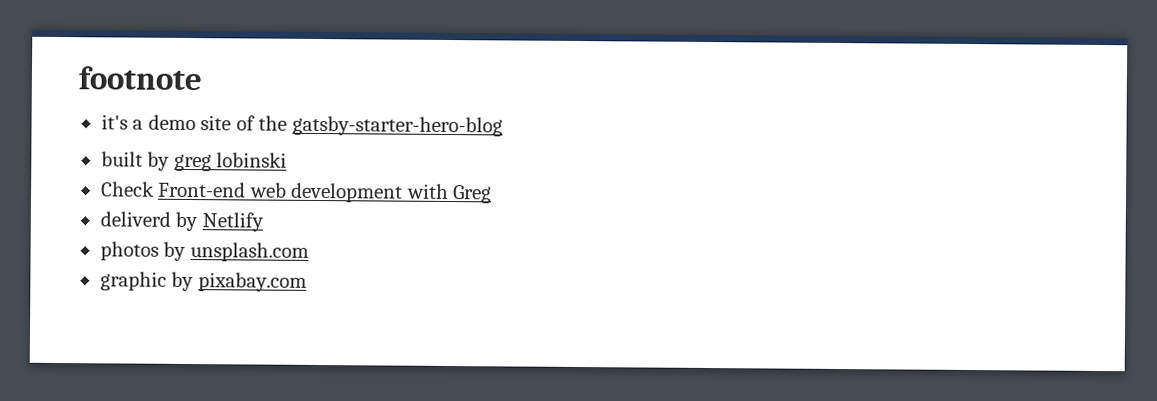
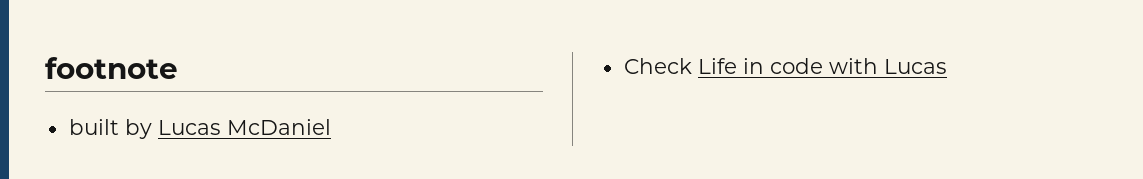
[100,114,503,137] // it's a demo site of the gatsby-starter-hero-blog -> (178, 68) none
[173,152,288,172] greg lobinski -> [157,119,331,135] Lucas McDaniel
[158,181,493,204] [99,211,264,232] [99,241,309,262] [99,271,307,292] Front-end web development with Greg // deliverd by Netlify // photos by unsplash.com // graphic by pixabay.com -> [697,58,947,74] Life in code with Lucas

